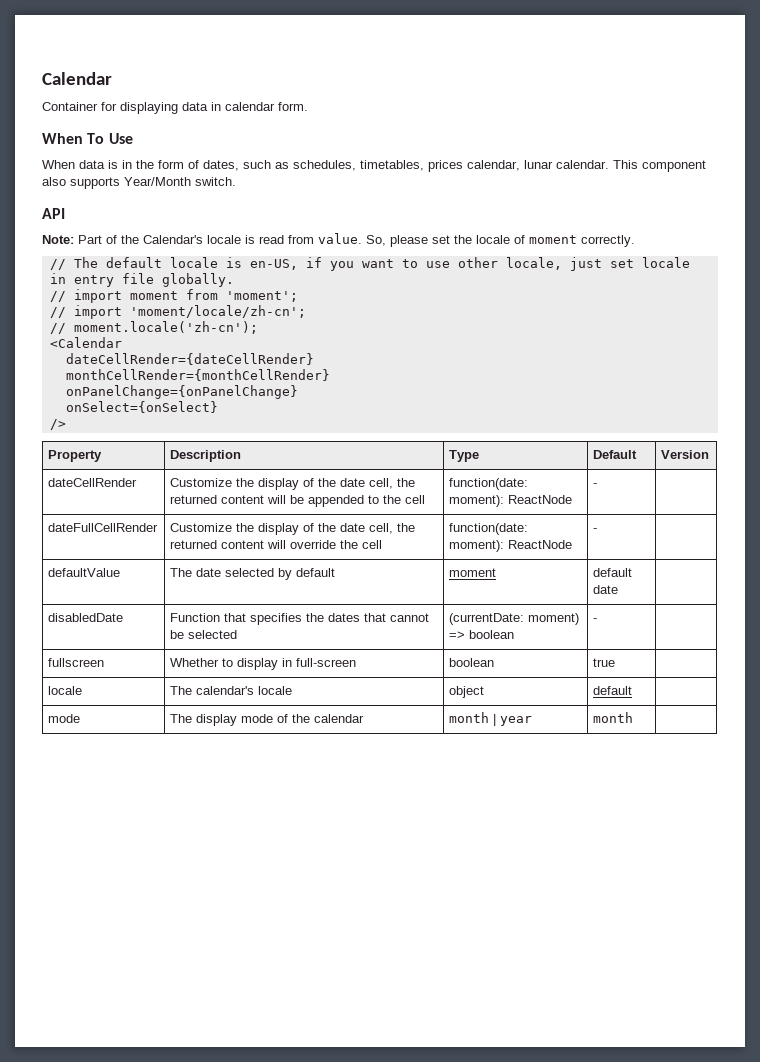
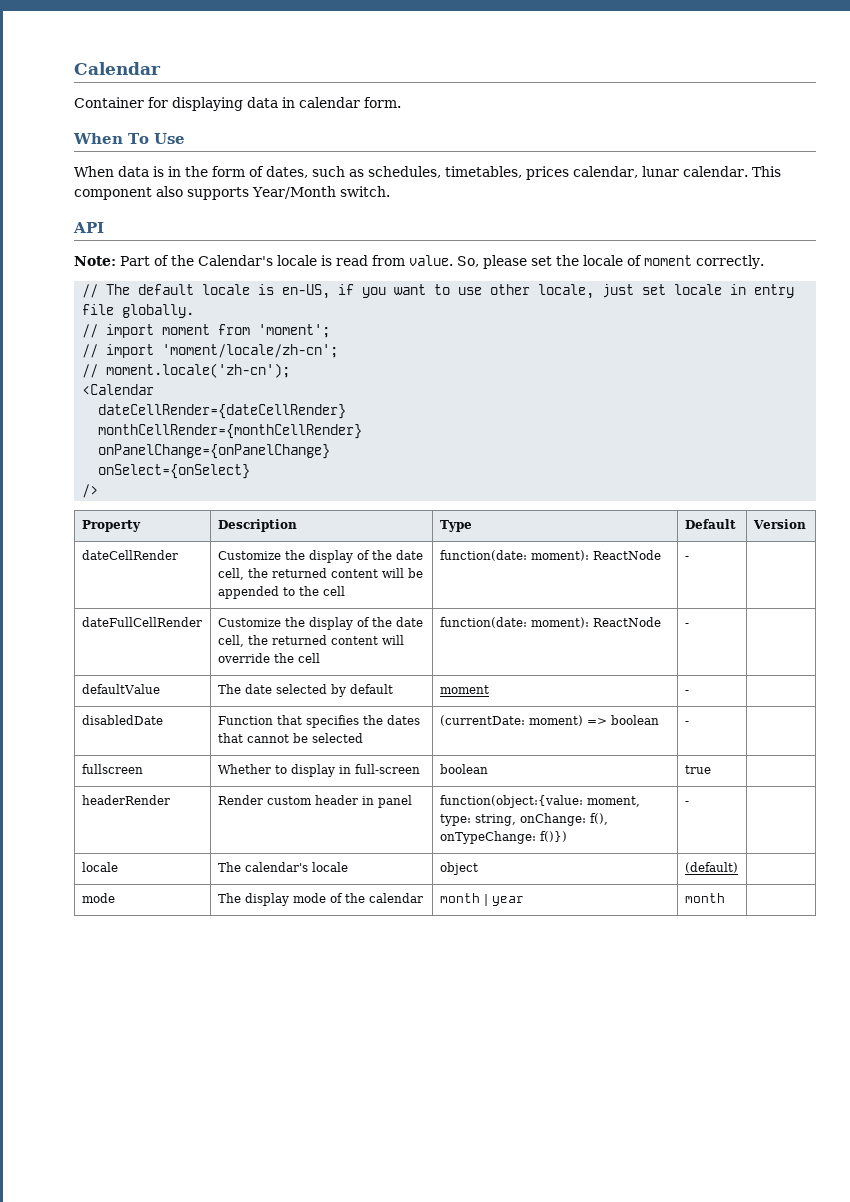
[593,568,633,577] [593,585,619,594] default date -> [684,690,689,694] -
(616, 662) none -> [81,795,170,805] [217,795,412,808] [439,795,640,808] [439,813,608,826] [439,831,567,844] [684,801,689,805] // headerRender | Render custom header in panel | function(object:{value: moment, type: string, onChange: f(), onTypeChange: f()}) | - |
[593,686,633,695] default -> [684,862,738,873] (default)

